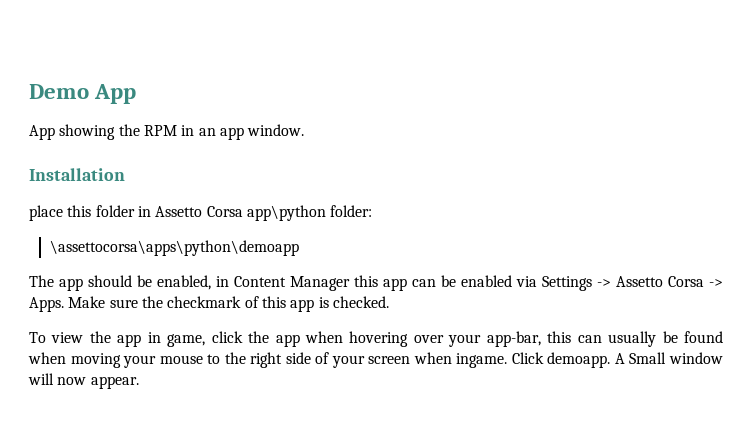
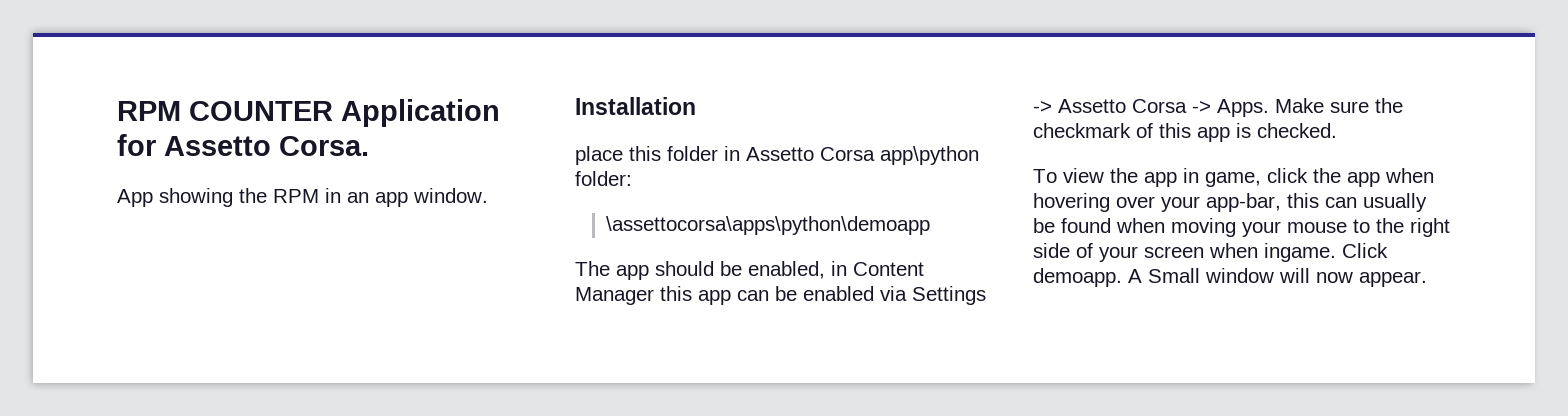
[29,84,137,104] Demo App -> [117,99,500,127] [117,134,369,156] RPM COUNTER Application for Assetto Corsa.

